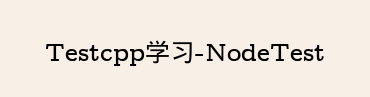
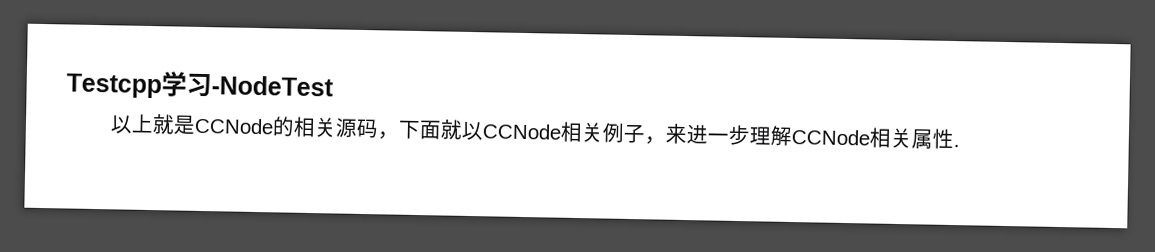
(325, 52) none -> [110,113,961,150] // 以上就是CCNode的相关源码，下面就以CCNode相关例子，来进一步理解CCNode相关属性.

